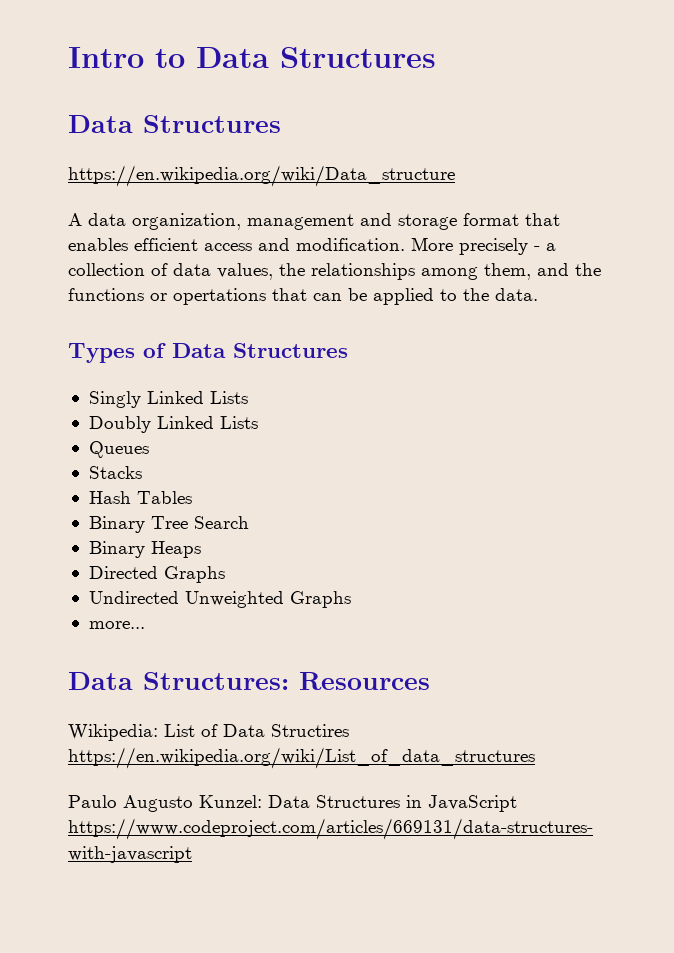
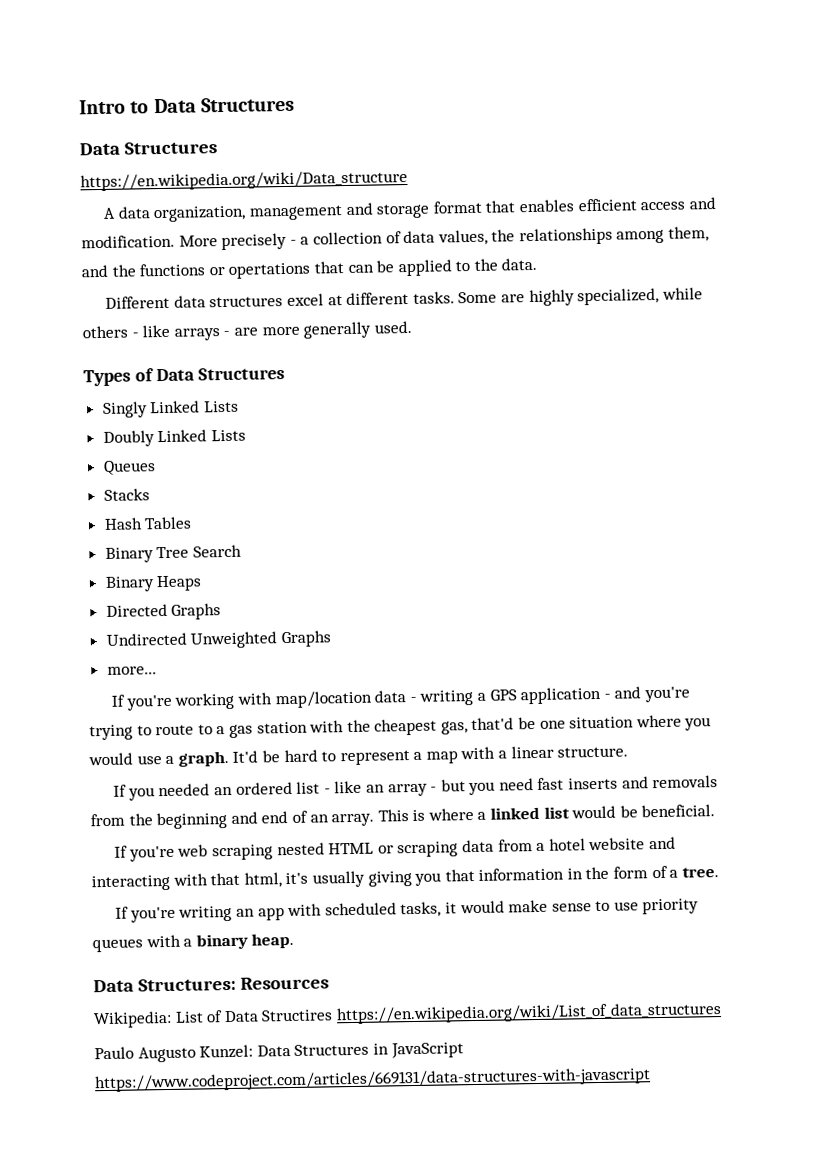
(538, 294) none -> [105,287,703,309] [82,320,412,341] // Different data structures excel at different tasks. Some are highly specialized, while others - like arrays - are more generally used.
(145, 625) none -> [111,686,690,711] [89,714,712,741] [88,745,629,767] [113,775,719,801] [90,804,716,830] [114,836,676,862] [91,865,719,892] [115,898,700,923] [92,932,295,953] // If you're working with map/location data - writing a GPS application - and you're trying to route to a gas station with the cheapest gas, that'd be one situation where you would use a graph. It'd be hard to represent a map with a linear structure. // If you needed an ordered list - like an array - but you need fast inserts and removals from the beginning and end of an array. This is where a linked list would be beneficial. // If you're web scraping nested HTML or scraping data from a hotel website and interacting with that html, it's usually giving you that information in the form of a tree. // If you're writing an app with scheduled tasks, it would make sense to use priority queues with a binary heap.

